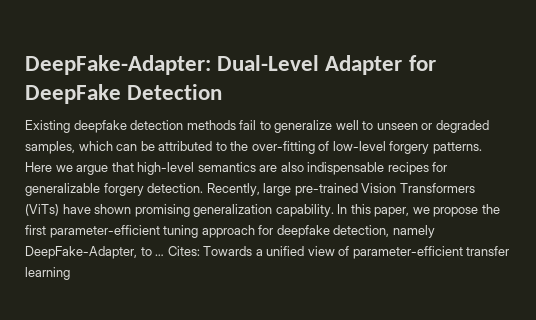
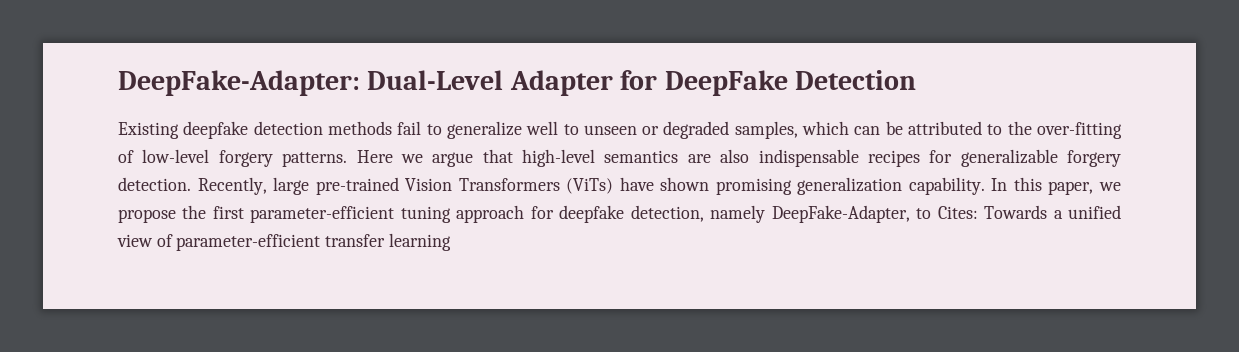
[155,254,165,256] … -> (932, 213) none

